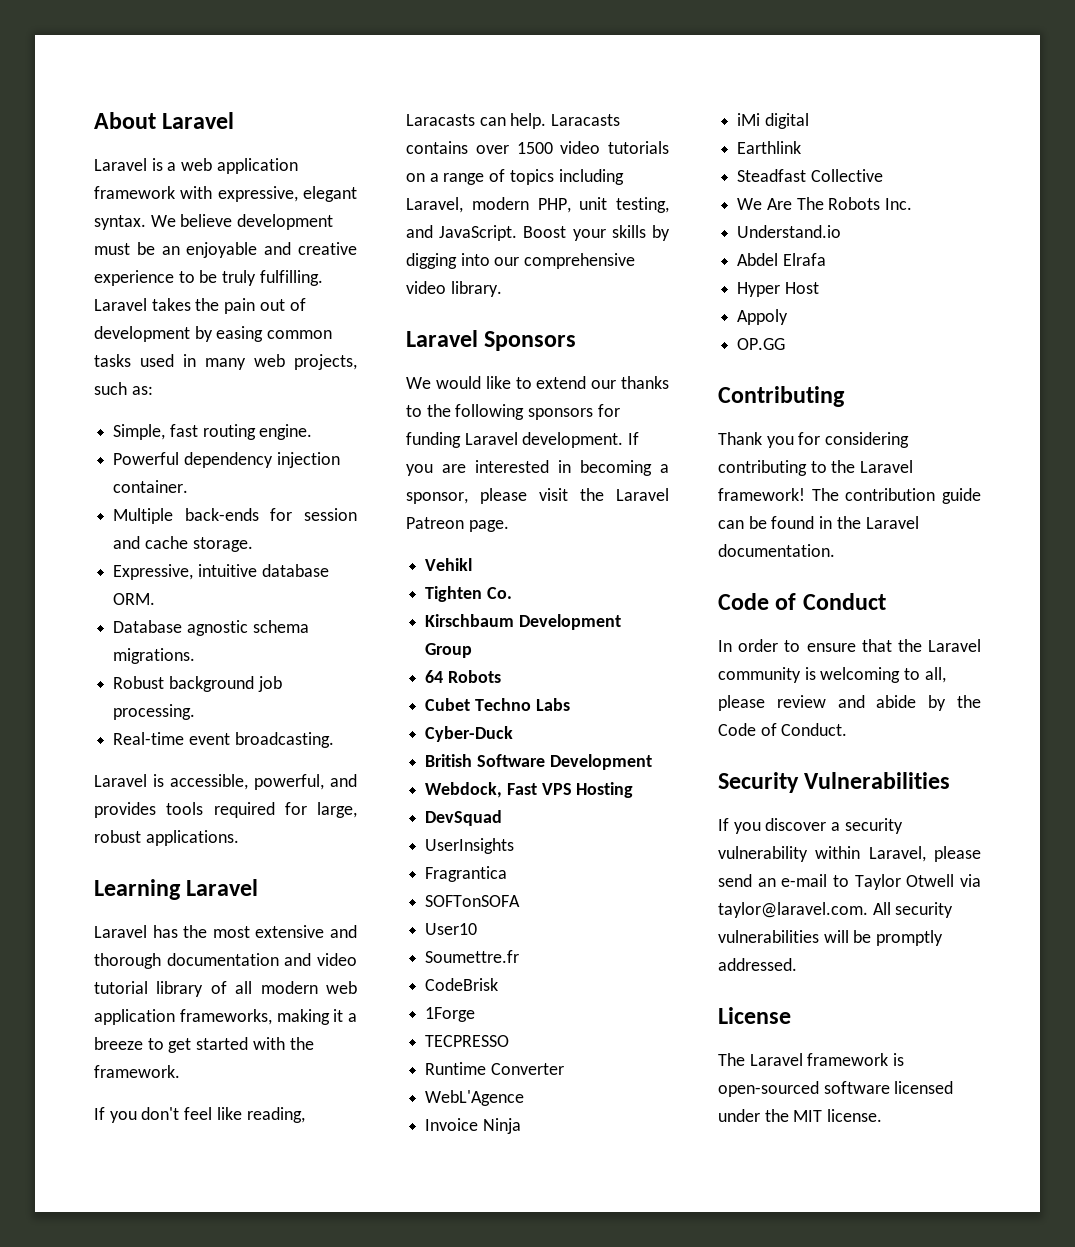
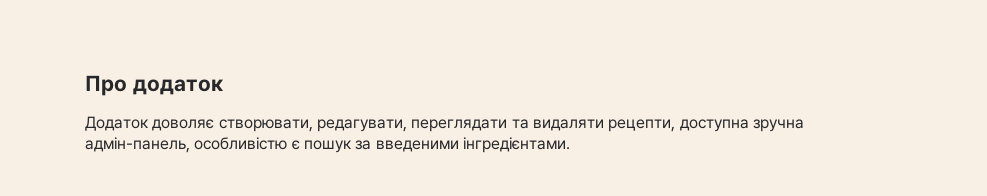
[94,112,235,129] [94,158,298,174] [94,186,357,202] [94,214,334,230] [94,242,357,258] [94,270,323,286] [94,298,306,314] [94,326,333,342] [94,354,357,370] [94,382,153,395] [113,424,313,440] [113,452,340,468] [113,480,189,493] [113,508,357,524] [113,536,253,552] [113,564,329,580] [113,593,156,605] [113,620,309,636] [113,648,196,664] [113,676,282,692] [113,704,196,720] [113,732,334,748] [94,774,357,790] [94,802,357,818] [94,830,239,846] [94,879,259,900] [94,925,357,938] [94,953,357,969] [94,981,357,997] [94,1009,357,1025] [94,1037,314,1053] [94,1065,180,1078] [94,1107,305,1123] [406,113,621,129] [406,141,669,154] [406,169,624,185] [406,197,669,213] [406,225,670,241] [406,253,636,269] [406,281,502,297] [406,330,577,351] [406,376,669,389] [406,404,620,420] [406,432,640,448] [406,460,669,476] [406,488,669,504] [406,517,509,532] [425,558,473,571] [425,586,512,602] [425,614,621,630] [425,643,473,658] [425,670,501,683] [425,698,570,711] [425,726,514,742] [425,754,652,770] [425,782,634,798] [425,810,503,826] [425,838,515,854] [425,866,508,882] [425,895,521,907] [425,923,478,935] [425,950,520,963] [425,978,499,991] [425,1007,476,1022] [425,1035,510,1047] [425,1062,564,1075] [425,1090,525,1106] [425,1118,521,1134] [737,113,809,129] [737,141,802,154] [737,169,883,182] [737,197,913,210] [737,225,842,238] [737,253,826,266] [737,282,819,297] [737,309,789,325] [737,338,786,350] [718,386,845,407] [718,432,910,448] [718,460,914,476] [718,488,981,504] [718,516,919,529] [718,544,835,557] [718,593,886,610] [718,639,981,652] [718,667,946,683] [718,695,981,711] [718,723,848,736] [718,772,951,793] [718,818,903,834] [718,846,981,862] [718,874,981,890] [718,902,954,918] [718,930,944,946] [718,958,797,971] [718,1007,791,1024] [718,1053,905,1066] [718,1081,954,1097] [718,1109,883,1122] About Laravel // Laravel is a web application framework with expressive, elegant syntax. We believe development must be an enjoyable and creative experience to be truly fulfilling. Laravel takes the pain out of development by easing common tasks used in many web projects, such as: // Simple, fast routing engine. // Powerful dependency injection container. // Multiple back-ends for session and cache storage. // Expressive, intuitive database ORM. // Database agnostic schema migrations. // Robust background job processing. // Real-time event broadcasting. // Laravel is accessible, powerful, and provides tools required for large, robust applications. // Learning Laravel // Laravel has the most extensive and thorough documentation and video tutorial library of all modern web application frameworks, making it a breeze to get started with the framework. // If you don't feel like reading, Laracasts can help. Laracasts contains over 1500 video tutorials on a range of topics including Laravel, modern PHP, unit testing, and JavaScript. Boost your skills by digging into our comprehensive video library. // Laravel Sponsors // We would like to extend our thanks to the following sponsors for funding Laravel development. If you are interested in becoming a sponsor, please visit the Laravel Patreon page. // Vehikl // Tighten Co. // Kirschbaum Development Group // 64 Robots // Cubet Techno Labs // Cyber-Duck // British Software Development // Webdock, Fast VPS Hosting // DevSquad // UserInsights // Fragrantica // SOFTonSOFA // User10 // Soumettre.fr // CodeBrisk // 1Forge // TECPRESSO // Runtime Converter // WebL'Agence // Invoice Ninja // iMi digital // Earthlink // Steadfast Collective // We Are The Robots Inc. // Understand.io // Abdel Elrafa // Hyper Host // Appoly // OP.GG // Contributing // Thank you for considering contributing to the Laravel framework! The contribution guide can be found in the Laravel documentation. // Code of Conduct // In order to ensure that the Laravel community is welcoming to all, please review and abide by the Code of Conduct. // Security Vulnerabilities // If you discover a security vulnerability within Laravel, please send an e-mail to Taylor Otwell via taylor@laravel.com. All security vulnerabilities will be promptly addressed. // License // The Laravel framework is open-sourced software licensed under the MIT license. -> [85,75,224,96] [85,116,804,132] [85,137,570,153] Про додаток // Додаток доволяє створювати, редагувати, переглядати та видаляти рецепти, доступна зручна адмін-панель, особливістю є пошук за введеними інгредієнтами.

